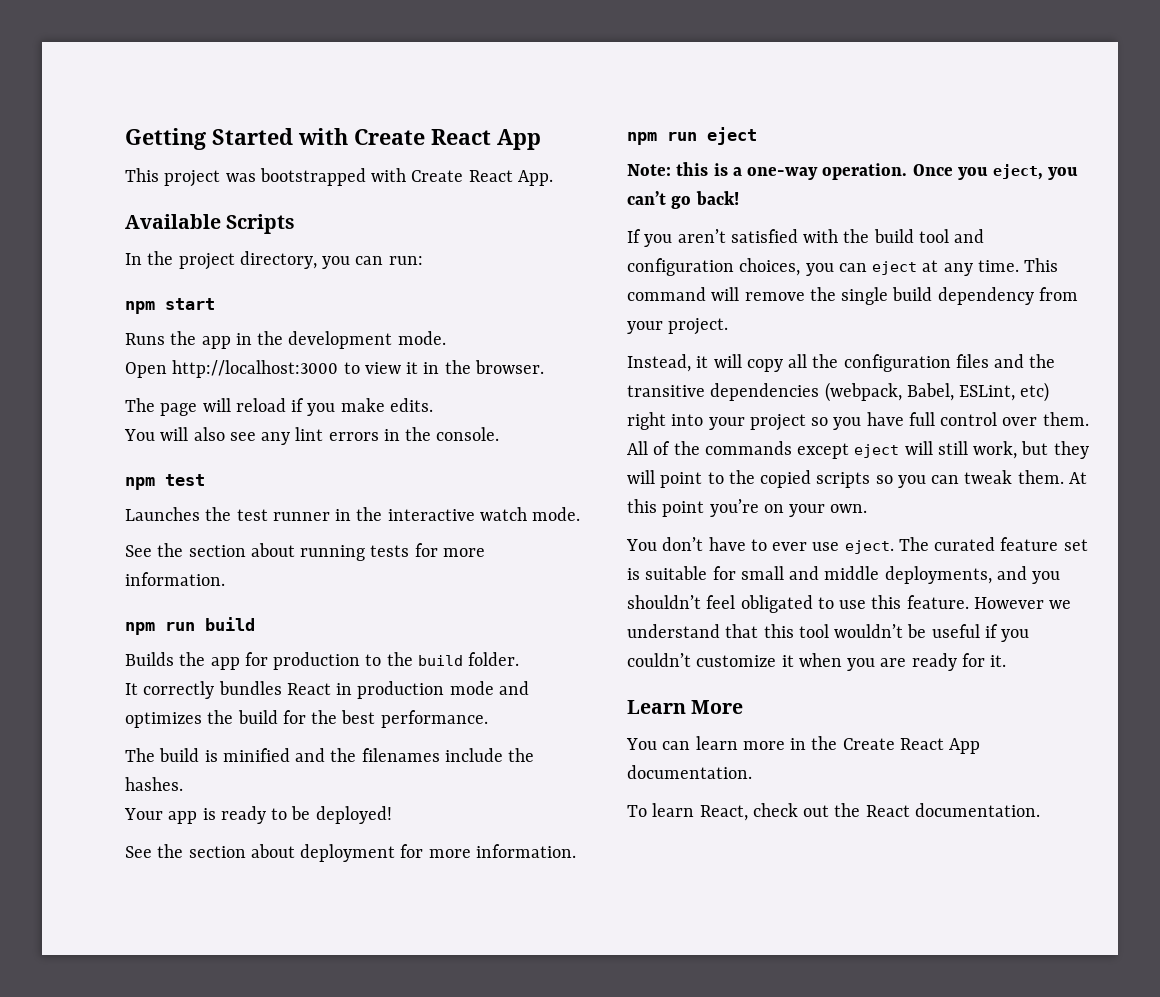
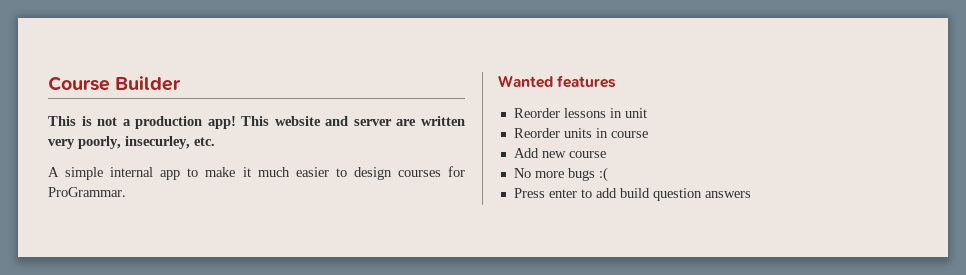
[125,128,541,150] [125,168,553,187] [125,214,296,234] [125,251,423,270] [125,298,215,314] [125,331,446,349] [125,360,544,378] [125,398,433,416] [124,427,500,445] [125,474,205,490] [125,507,581,521] [125,543,485,561] [125,572,225,586] [125,617,255,635] [125,652,520,670] [125,681,529,699] [125,710,488,728] [125,748,535,762] [125,777,183,791] [124,806,392,824] [125,844,576,862] [627,127,757,145] [627,162,1079,180] [627,191,739,209] [627,229,985,247] [627,258,1059,276] [627,287,1078,305] [627,318,729,335] [627,354,1056,372] [627,382,1050,402] [627,412,1089,431] [627,441,1089,459] [627,470,1087,488] [627,499,868,517] [626,537,1088,554] [627,566,1061,584] [627,595,1072,613] [627,624,1030,642] [627,653,1007,671] [627,700,744,714] [626,736,981,754] [627,765,752,779] [627,803,1040,821] Getting Started with Create React App // This project was bootstrapped with Create React App. // Available Scripts // In the project directory, you can run: // npm start // Runs the app in the development mode. // Open http://localhost:3000 to view it in the browser. // The page will reload if you make edits. // You will also see any lint errors in the console. // npm test // Launches the test runner in the interactive watch mode. // See the section about running tests for more information. // npm run build // Builds the app for production to the build folder. // It correctly bundles React in production mode and optimizes the build for the best performance. // The build is minified and the filenames include the hashes. // Your app is ready to be deployed! // See the section about deployment for more information. // npm run eject // Note: this is a one-way operation. Once you eject, you can’t go back! // If you aren’t satisfied with the build tool and configuration choices, you can eject at any time. This command will remove the single build dependency from your project. // Instead, it will copy all the configuration files and the transitive dependencies (webpack, Babel, ESLint, etc) right into your project so you have full control over them. All of the commands except eject will still work, but they will point to the copied scripts so you can tweak them. At this point you’re on your own. // You don’t have to ever use eject. The curated feature set is suitable for small and middle deployments, and you shouldn’t feel obligated to use this feature. However we understand that this tool wouldn’t be useful if you couldn’t customize it when you are ready for it. // Learn More // You can learn more in the Create React App documentation. // To learn React, check out the React documentation. -> [48,76,182,91] [48,116,465,129] [48,136,215,149] [48,166,465,180] [48,187,126,197] [498,75,617,88] [513,108,647,118] [513,128,648,138] [513,148,606,158] [513,167,608,182] [513,188,751,201] Course Builder // This is not a production app! This website and server are written very poorly, insecurley, etc. // A simple internal app to make it much easier to design courses for ProGrammar. // Wanted features // Reorder lessons in unit // Reorder units in course // Add new course // No more bugs :( // Press enter to add build question answers

